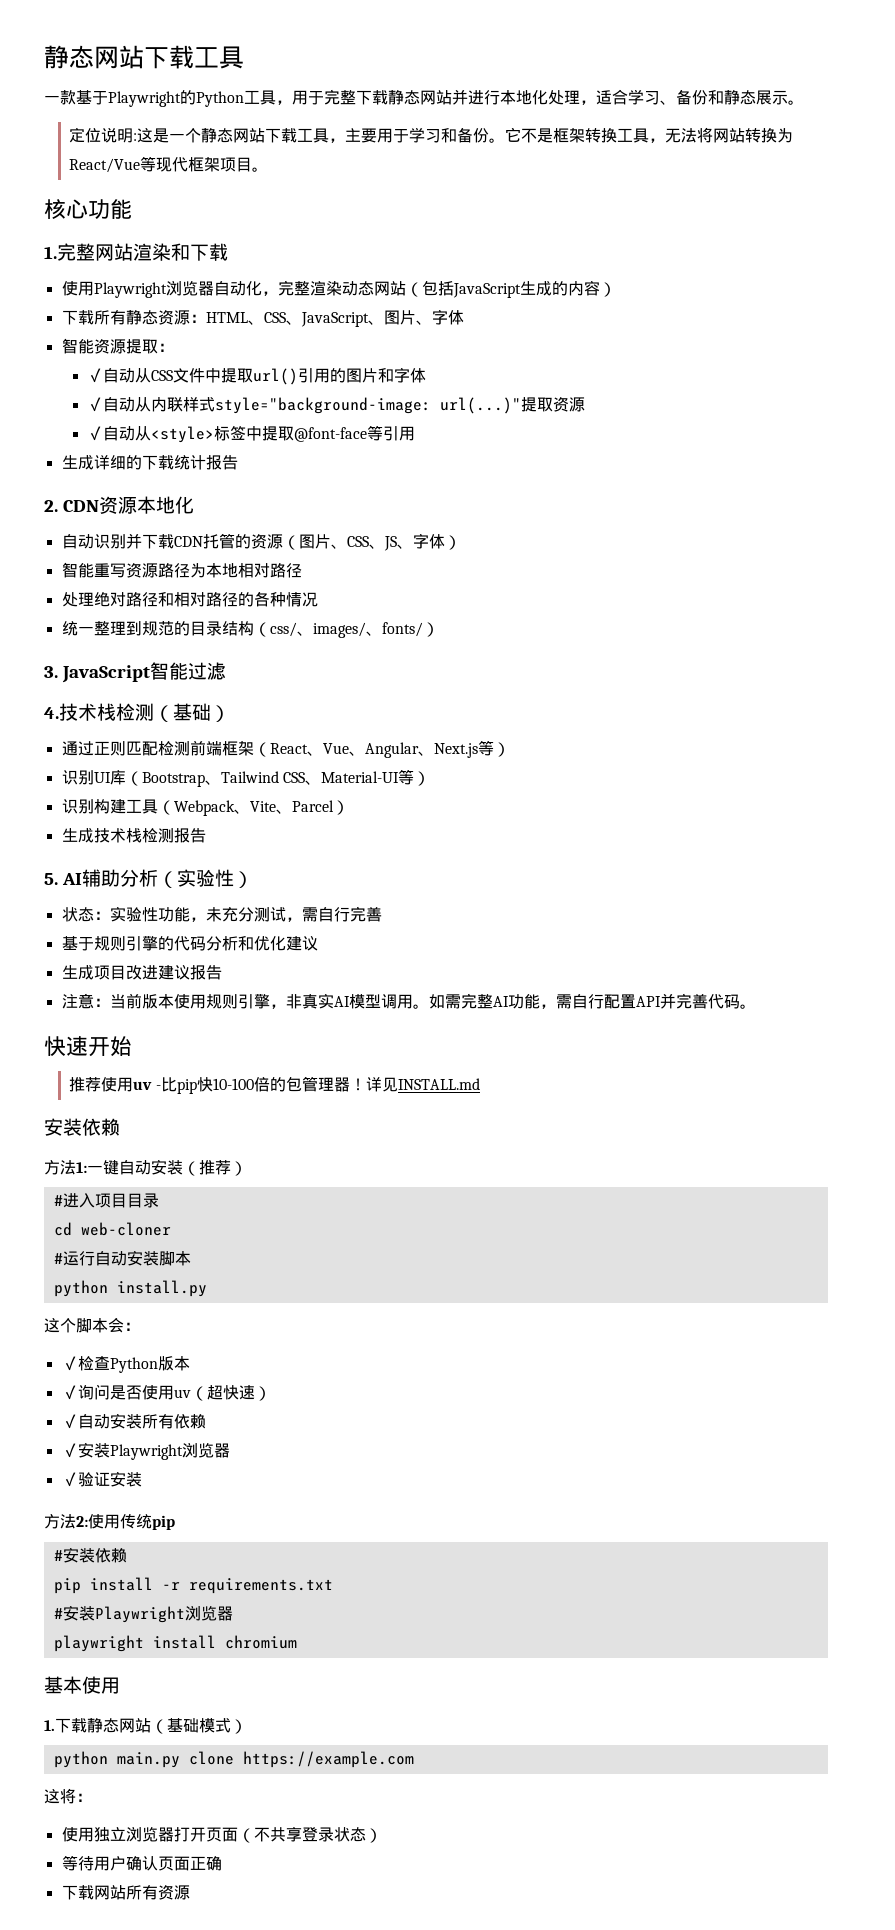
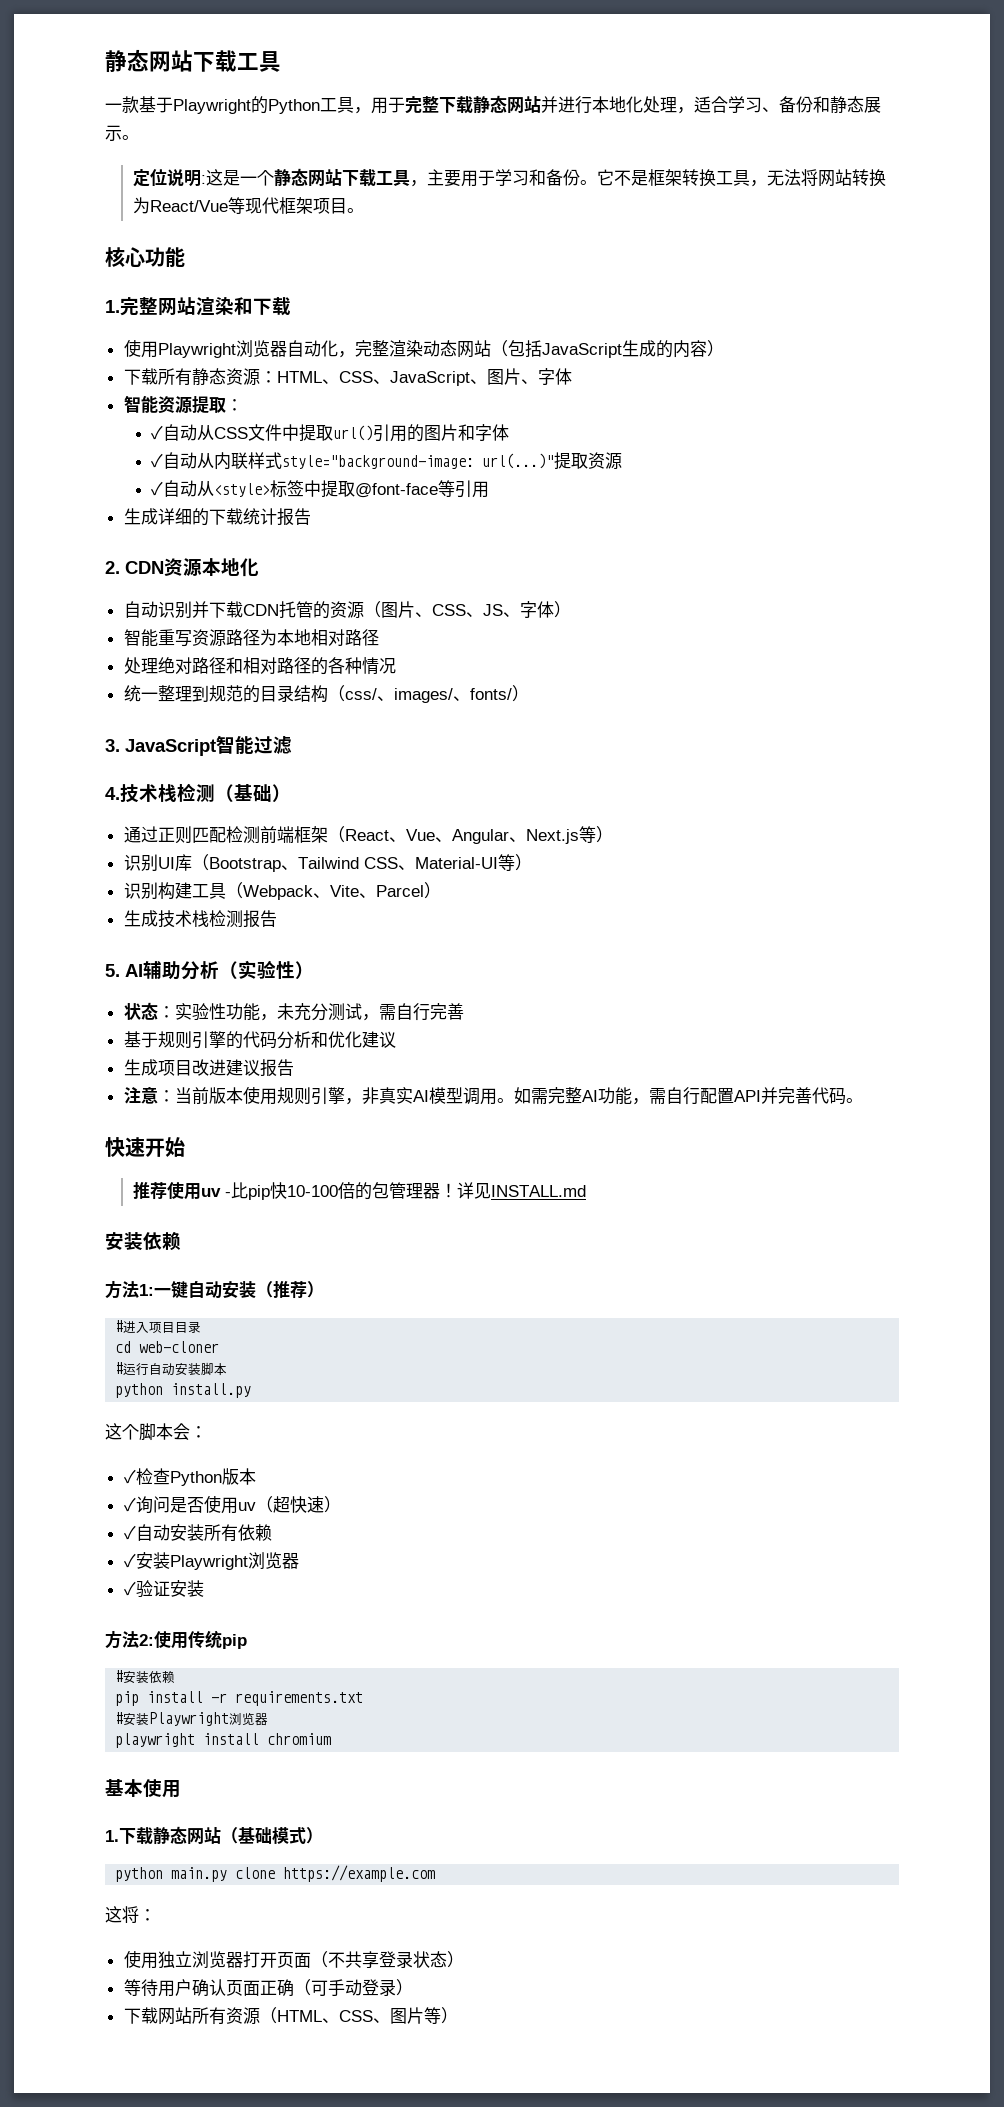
(222, 1863) none -> [293,1979,413,1997] （可手动登录）
(190, 1892) none -> [259,2007,458,2024] （HTML、CSS、图片等）

